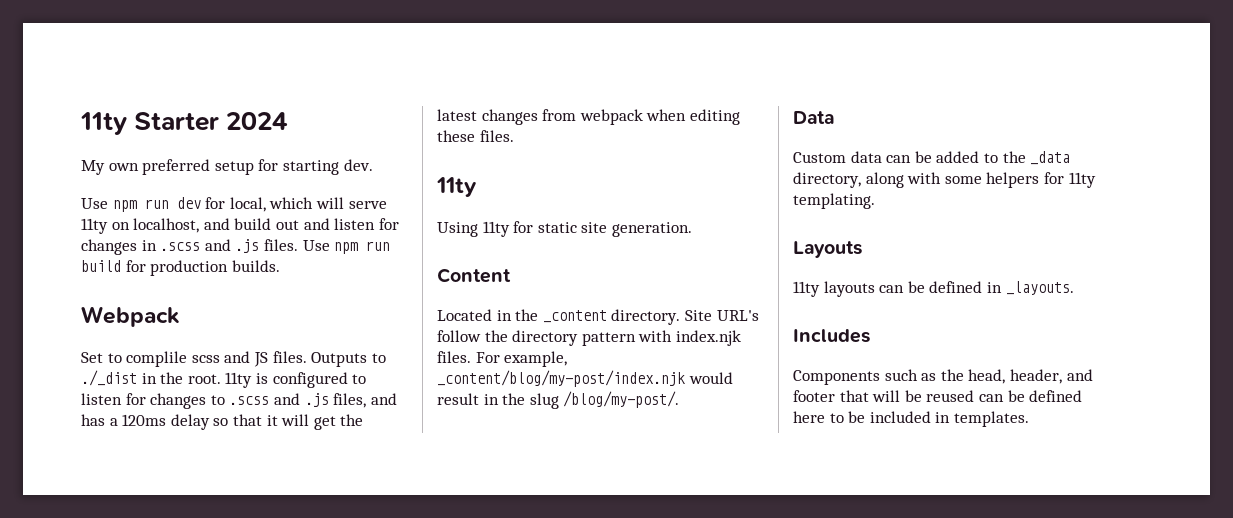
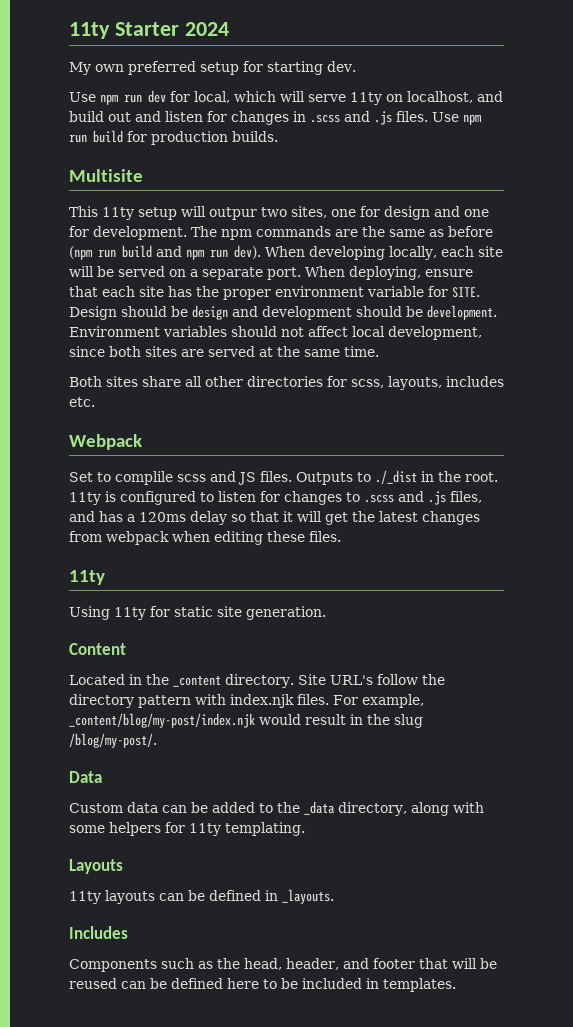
(280, 266) none -> [69,169,143,182] [69,206,489,220] [69,226,493,240] [69,245,503,260] [69,266,473,280] [69,286,480,300] [69,305,497,320] [69,326,482,340] [69,346,379,357] [69,376,504,390] [69,397,95,407] // Multisite // This 11ty setup will outpur two sites, one for design and one for development. The npm commands are the same as before (npm run build and npm run dev). When developing locally, each site will be served on a separate port. When deploying, ensure that each site has the proper environment variable for SITE. Design should be design and development should be development. Environment variables should not affect local development, since both sites are served at the same time. // Both sites share all other directories for scss, layouts, includes etc.

